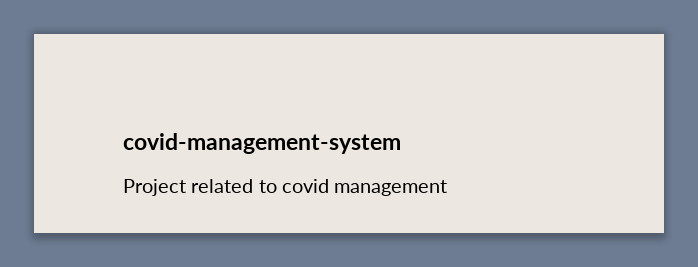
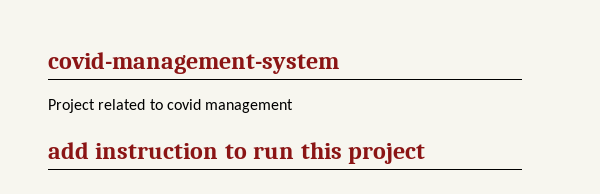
(448, 188) none -> [48,142,426,164] // add instruction to run this project

